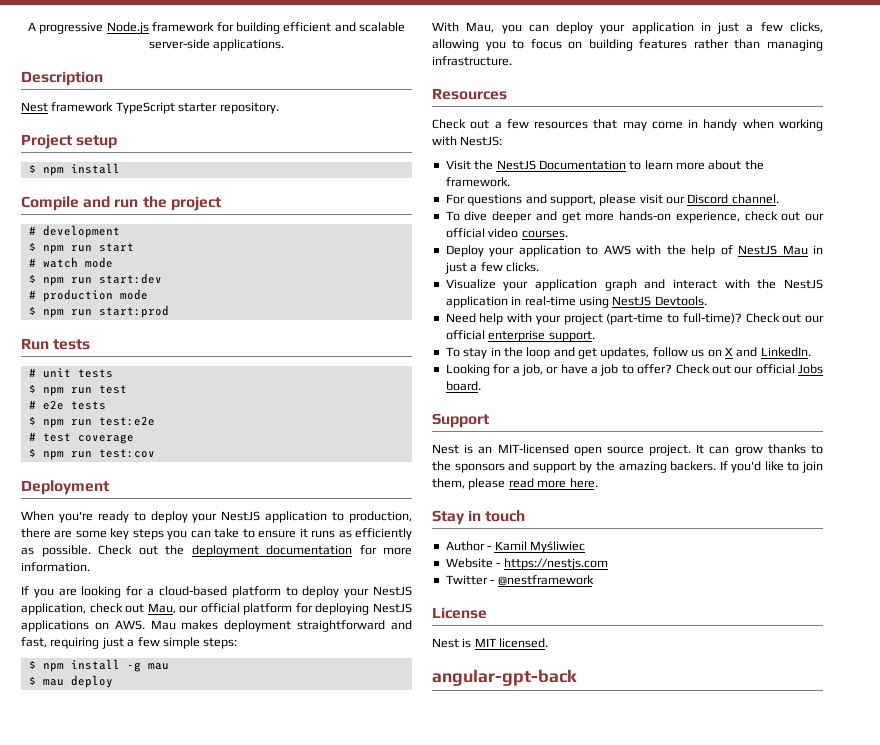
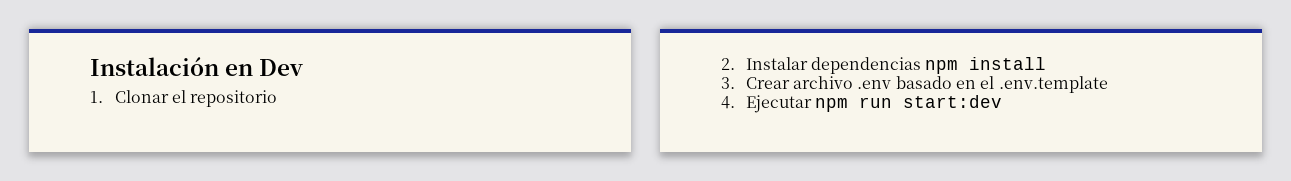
[28,22,405,34] [148,39,285,51] [21,71,103,86] [21,102,279,114] [21,134,118,149] [28,163,120,176] [21,196,221,211] [28,225,120,238] [28,242,134,254] [28,257,113,268] [28,273,162,286] [28,289,148,302] [28,305,169,318] [21,338,91,350] [28,368,113,378] [28,384,127,396] [28,400,106,410] [28,416,155,428] [28,432,134,444] [28,448,155,460] [21,480,109,495] [21,511,412,523] [21,528,412,540] [21,545,412,557] [21,562,90,572] [21,586,412,598] [21,603,412,615] [21,620,412,632] [21,637,238,649] [28,659,169,672] [28,675,113,688] [432,22,823,34] [432,39,823,51] [432,56,512,66] [432,88,507,100] [432,119,823,131] [432,136,503,146] [445,160,764,170] [445,177,510,187] [445,194,779,206] [445,211,824,223] [445,228,568,238] [445,245,823,257] [444,262,539,274] [445,279,823,291] [445,296,707,308] [445,313,824,325] [445,330,595,342] [445,347,811,359] [445,364,823,376] [445,381,481,391] [432,413,489,428] [432,444,823,456] [432,461,823,473] [432,478,598,490] [432,510,526,525] [445,541,585,553] [445,558,608,570] [445,575,594,586] [432,607,487,619] [432,638,549,648] [432,669,577,686] A progressive Node.js framework for building efficient and scalable server-side applications. // Description // Nest framework TypeScript starter repository. // Project setup // $ npm install // Compile and run the project // # development // $ npm run start // # watch mode // $ npm run start:dev // # production mode // $ npm run start:prod // Run tests // # unit tests // $ npm run test // # e2e tests // $ npm run test:e2e // # test coverage // $ npm run test:cov // Deployment // When you're ready to deploy your NestJS application to production, there are some key steps you can take to ensure it runs as efficiently as possible. Check out the deployment documentation for more information. // If you are looking for a cloud-based platform to deploy your NestJS application, check out Mau, our official platform for deploying NestJS applications on AWS. Mau makes deployment straightforward and fast, requiring just a few simple steps: // $ npm install -g mau // $ mau deploy // With Mau, you can deploy your application in just a few clicks, allowing you to focus on building features rather than managing infrastructure. // Resources // Check out a few resources that may come in handy when working with NestJS: // Visit the NestJS Documentation to learn more about the framework. // For questions and support, please visit our Discord channel. // To dive deeper and get more hands-on experience, check out our official video courses. // Deploy your application to AWS with the help of NestJS Mau in just a few clicks. // Visualize your application graph and interact with the NestJS application in real-time using NestJS Devtools. // Need help with your project (part-time to full-time)? Check out our official enterprise support. // To stay in the loop and get updates, follow us on X and LinkedIn. // Looking for a job, or have a job to offer? Check out our official Jobs board. // Support // Nest is an MIT-licensed open source project. It can grow thanks to the sponsors and support by the amazing backers. If you'd like to join them, please read more here. // Stay in touch // Author - Kamil Myśliwiec // Website - https://nestjs.com // Twitter - @nestframework // License // Nest is MIT licensed. // angular-gpt-back -> [90,57,304,76] [90,90,278,107] [721,57,1047,74] [721,76,1108,93] [721,95,1003,113] Instalación en Dev // 1. Clonar el repositorio // 2. Instalar dependencias npm install // 3. Crear archivo .env basado en el .env.template // 4. Ejecutar npm run start:dev

